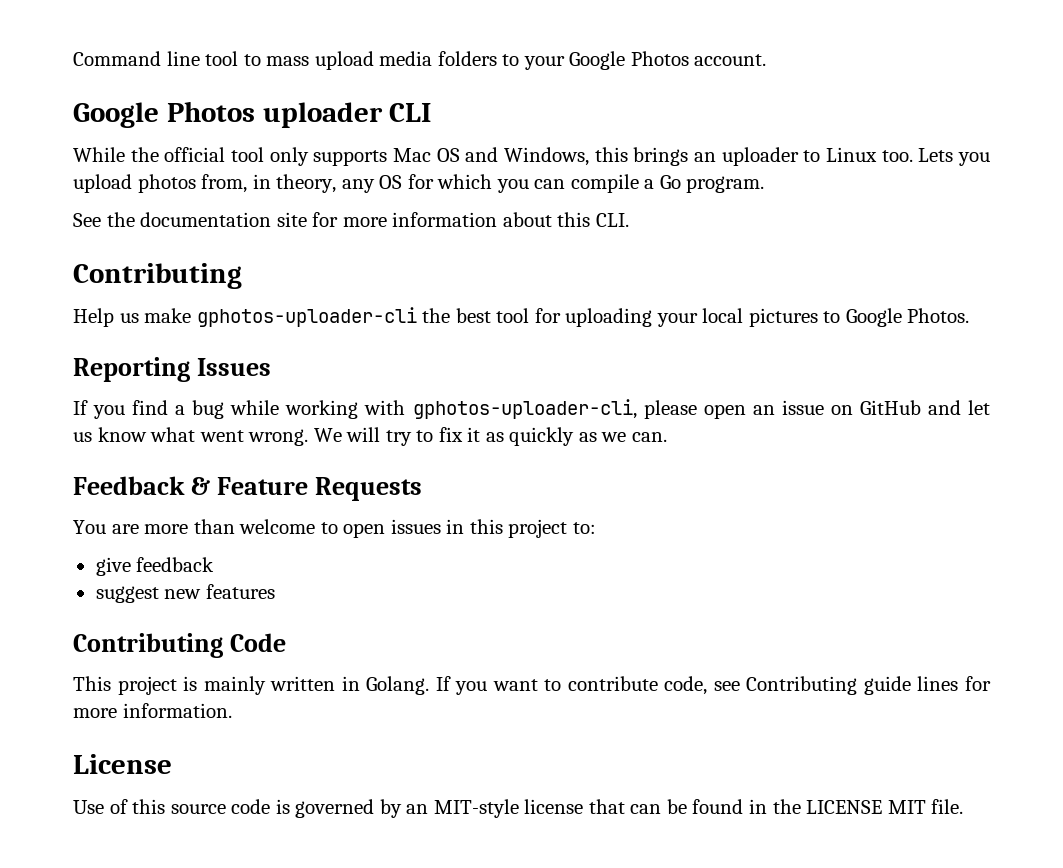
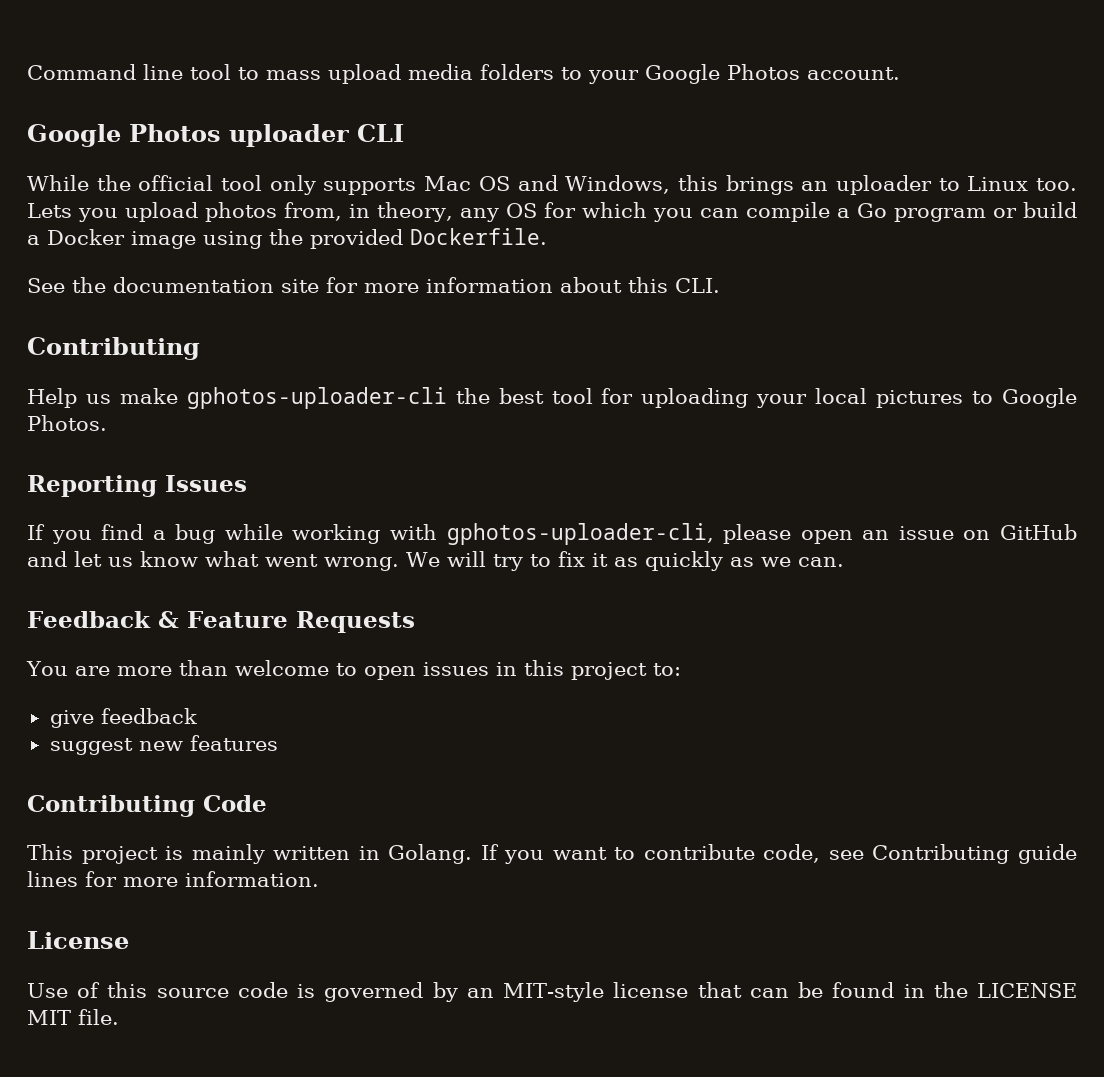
[686,176,765,193] program. -> [893,202,1077,222] [27,228,547,249] program or build a Docker image using the provided Dockerfile.

